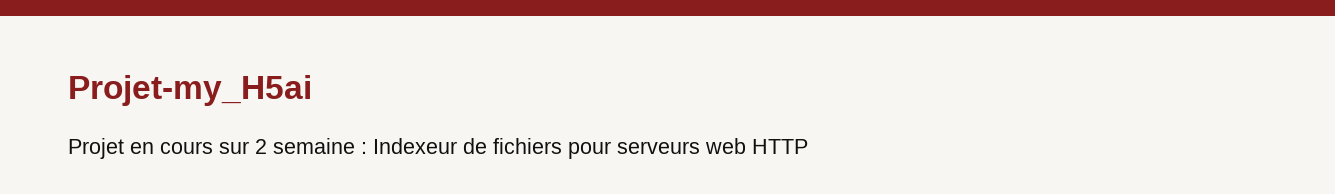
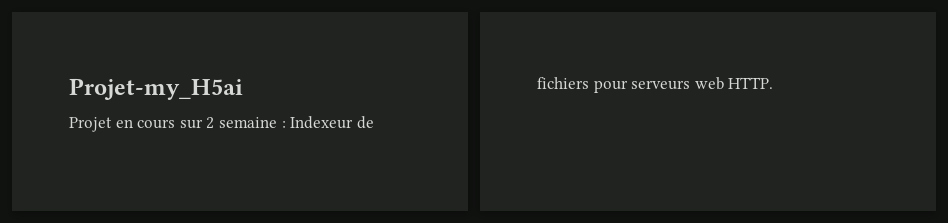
[752,139,808,154] HTTP -> [728,77,774,89] HTTP.

